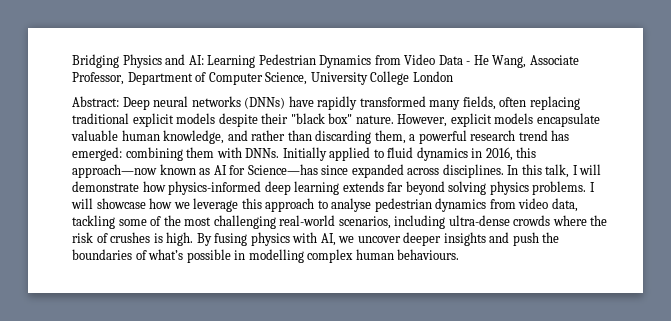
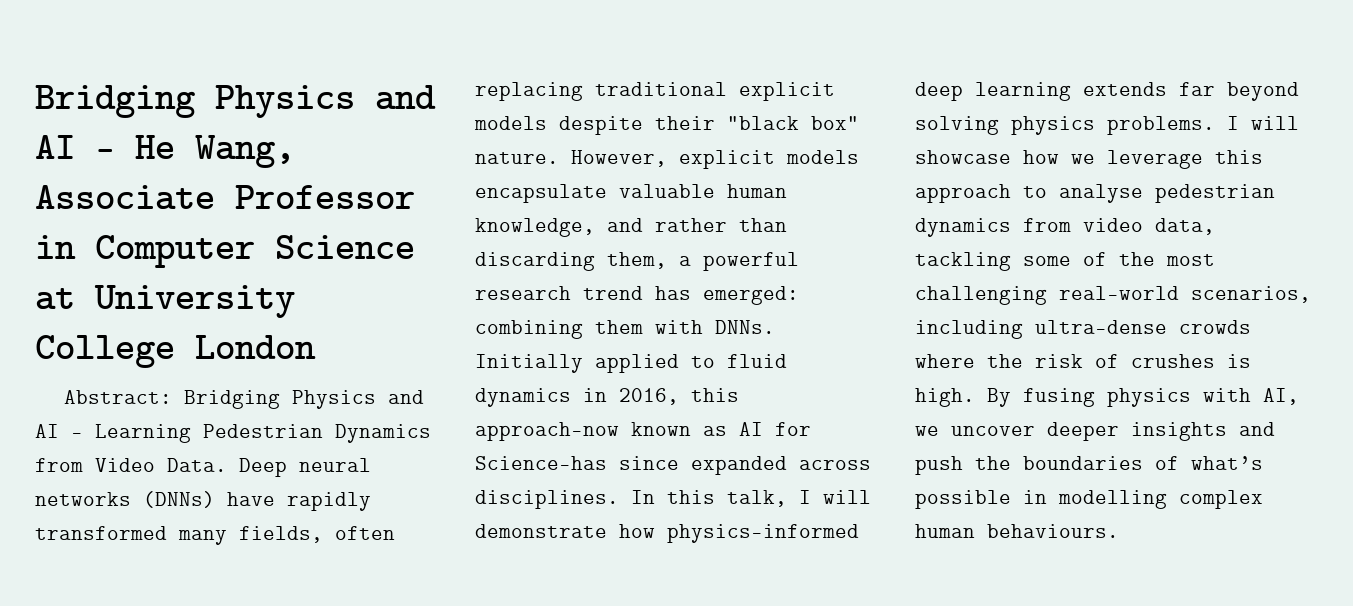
[72,54,204,68] Bridging Physics and AI: -> [35,85,436,118] [35,135,295,168] [35,185,415,210] [35,235,415,268] [35,285,295,318] [35,335,316,368] [63,390,424,409] [35,424,83,438] Bridging Physics and AI - He Wang, Associate Professor in Computer Science at University College London // Abstract: Bridging Physics and AI -
[438,55,579,68] [72,71,453,85] [72,96,119,107] Data - He Wang, Associate Professor, Department of Computer Science, University College London // Abstract: -> [167,458,227,472] Data.

